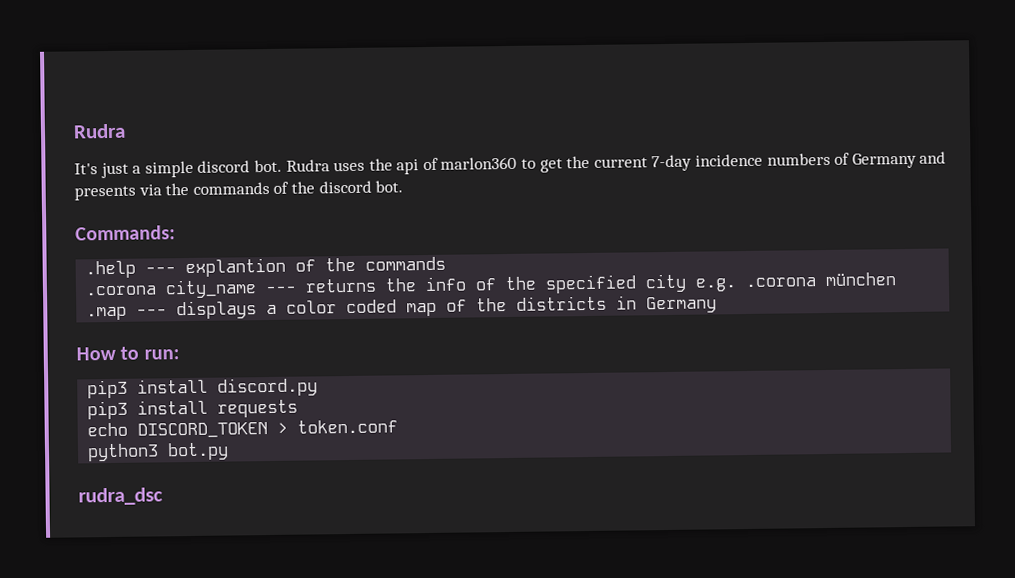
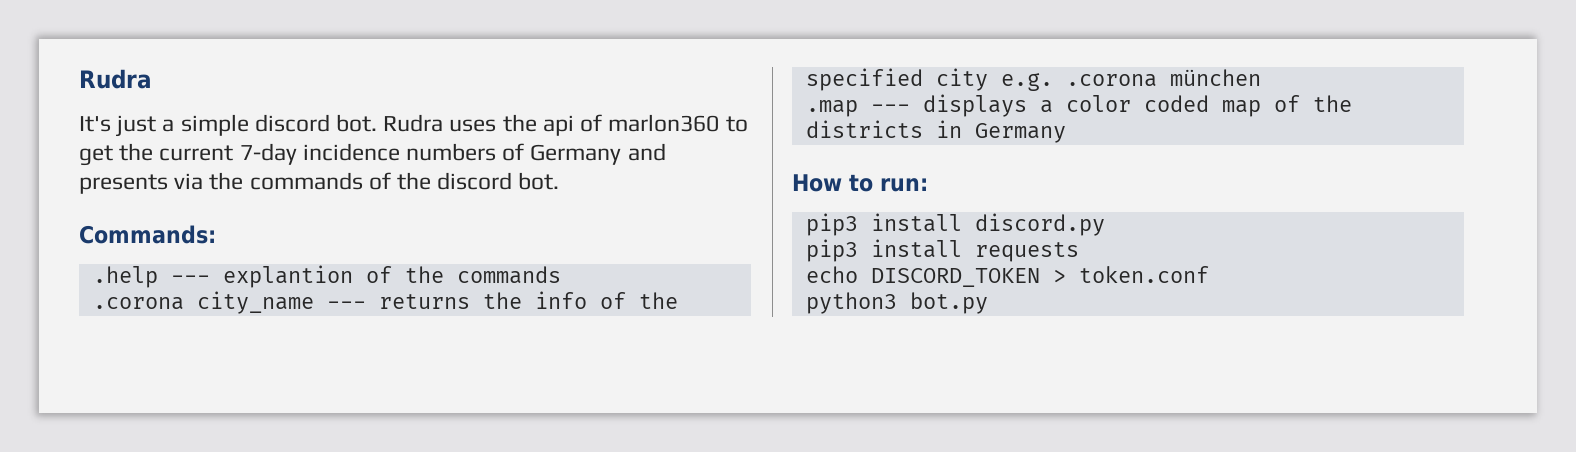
[78,487,163,506] // rudra_dsc -> (988, 303) none

